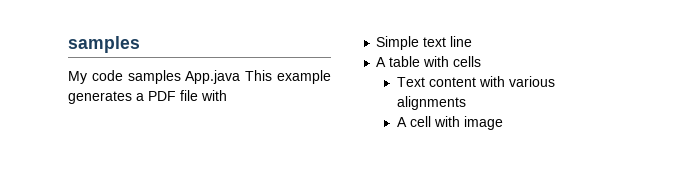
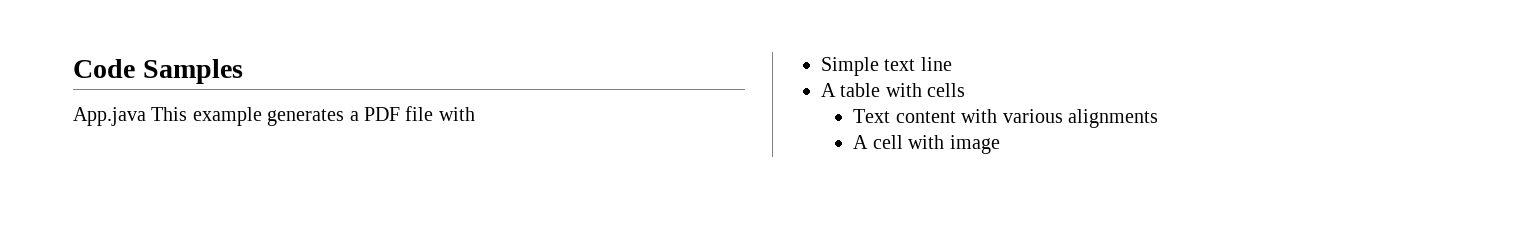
[68,36,140,53] [68,70,181,84] samples // My code samples -> [73,59,243,84] Code Samples //

